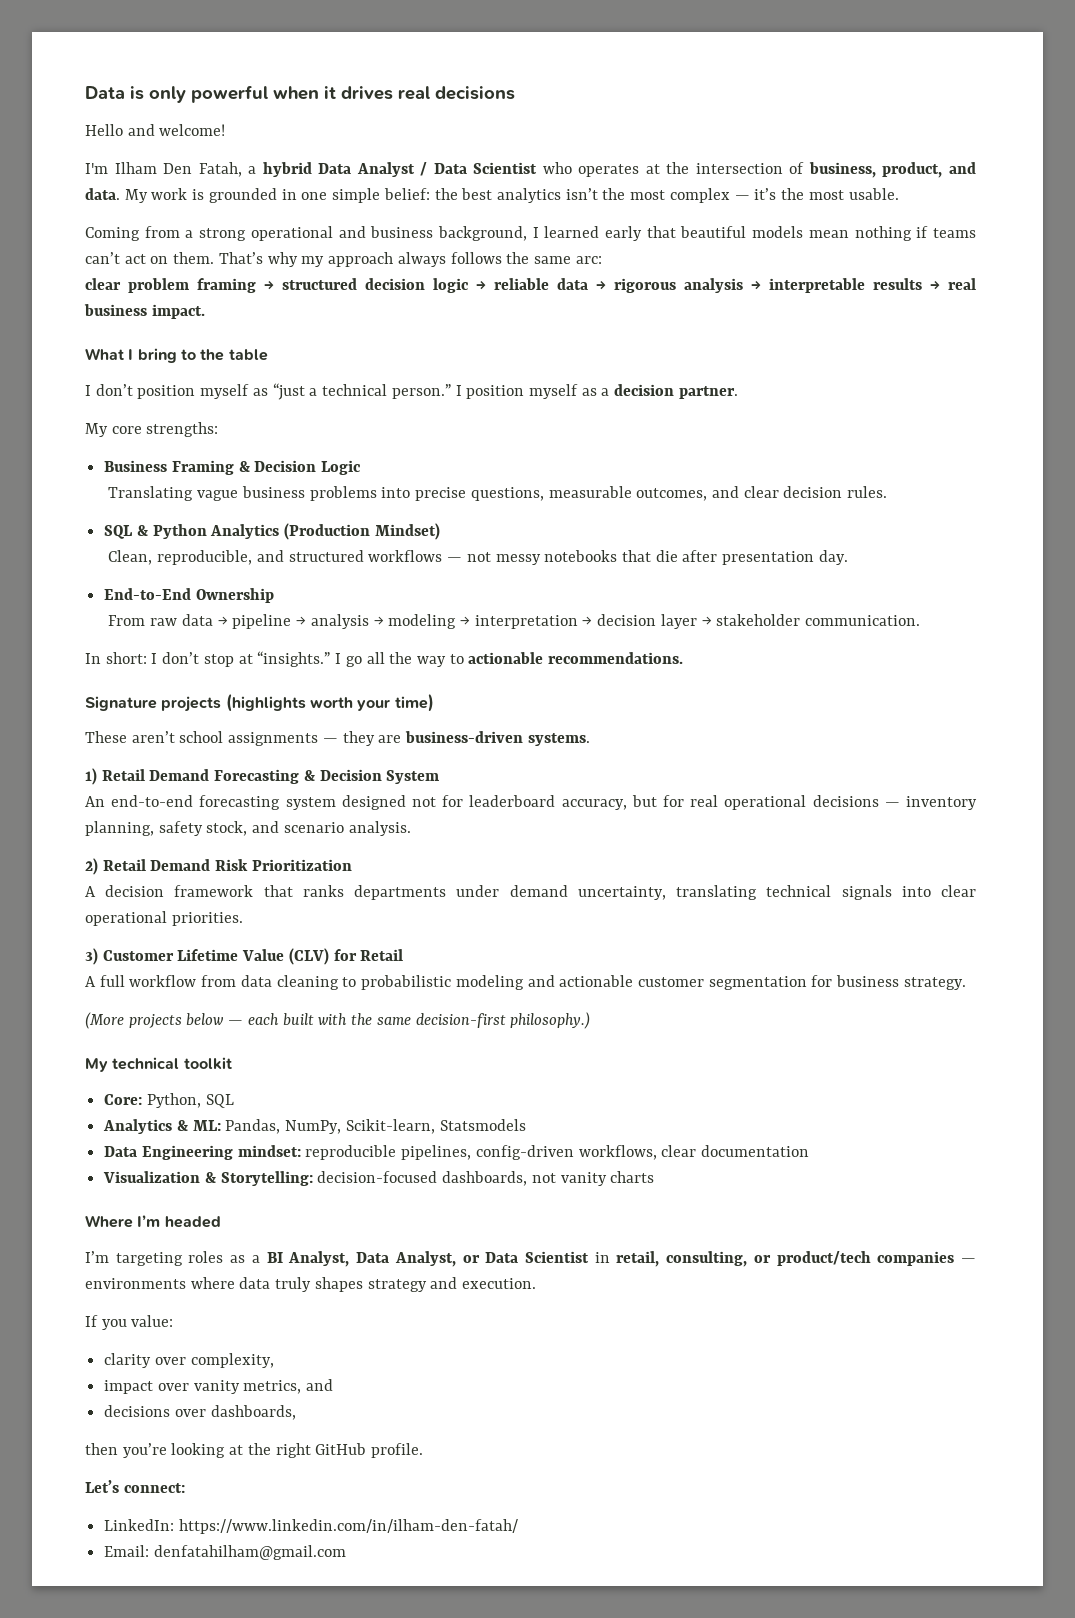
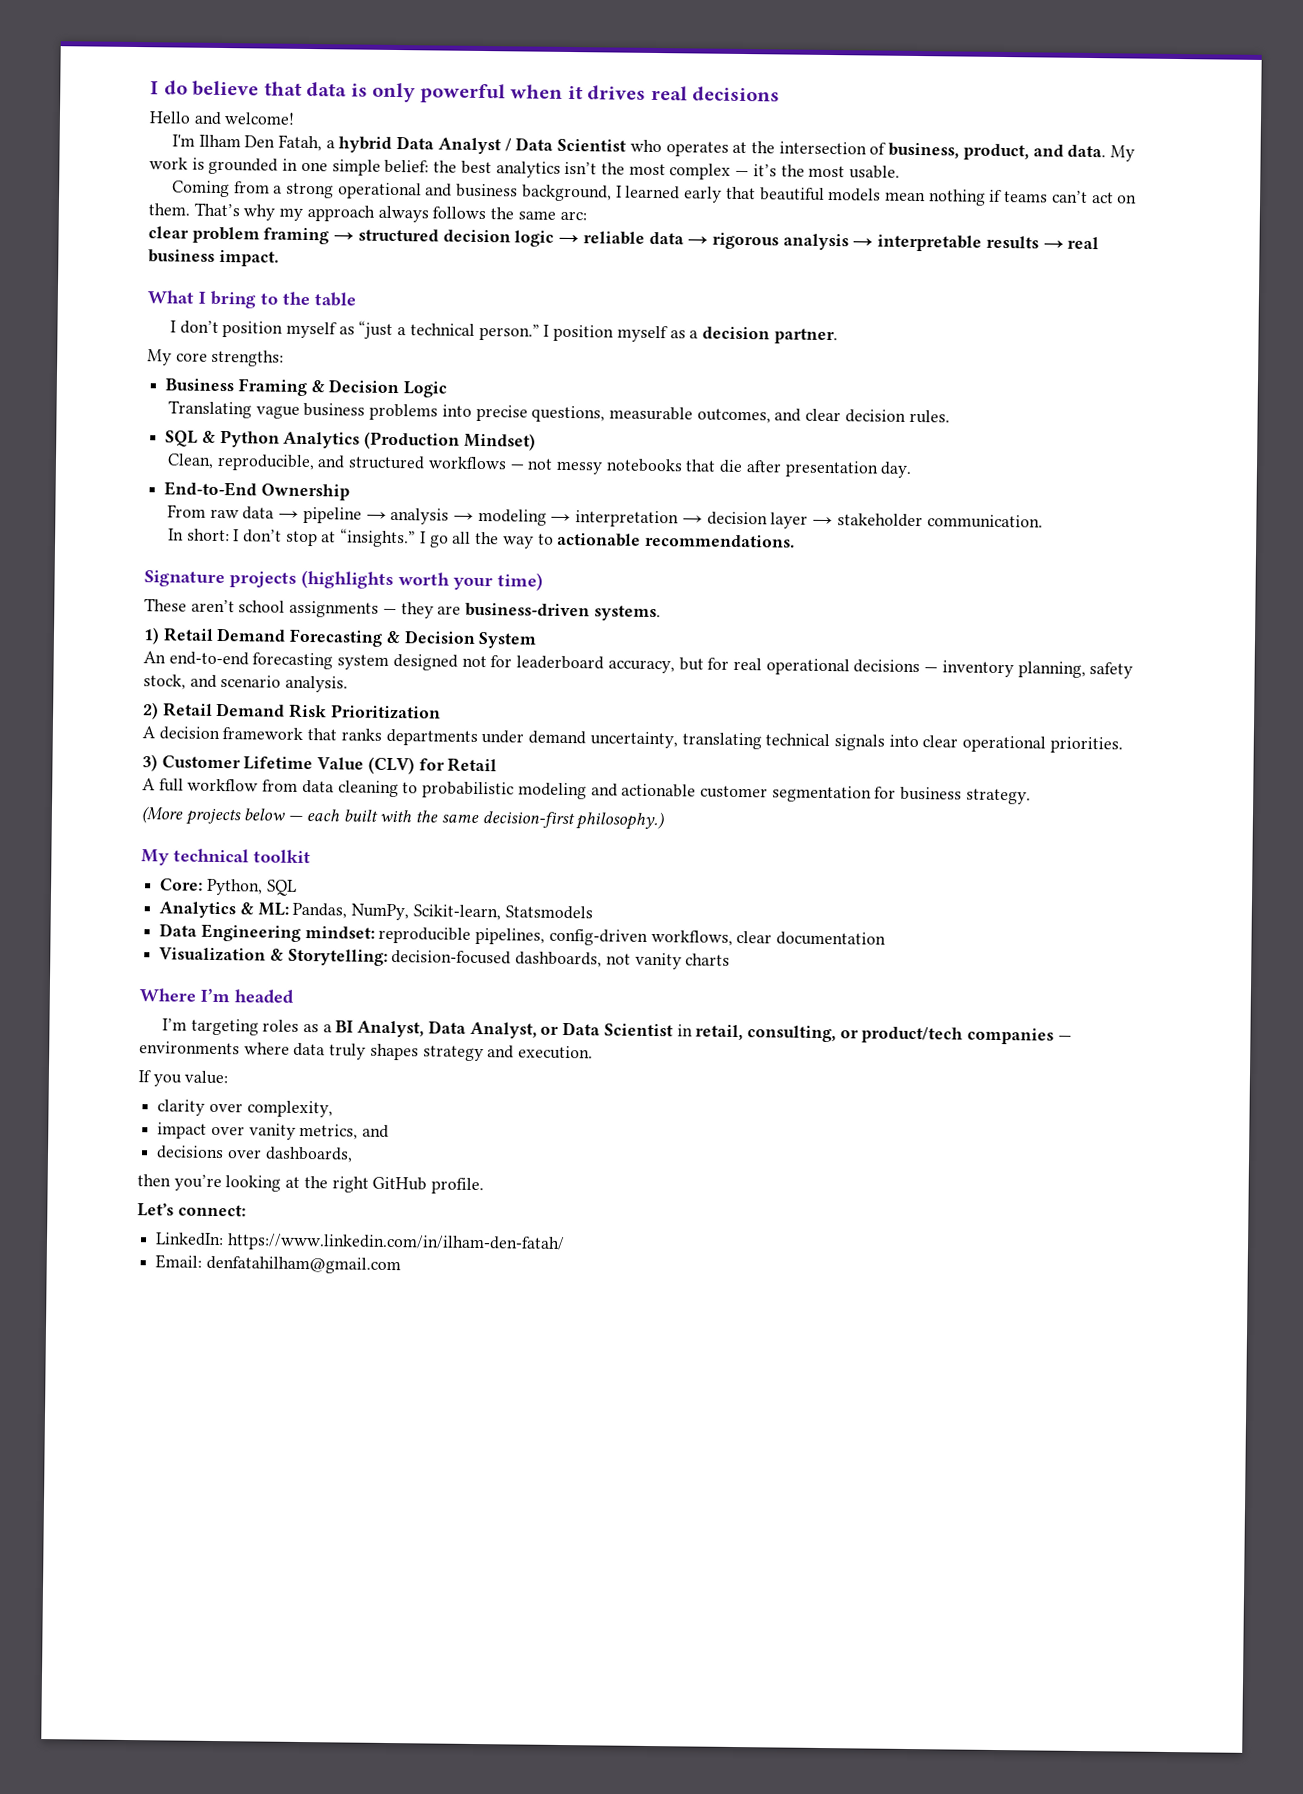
[85,86,125,99] Data -> [150,80,348,97] I do believe that data

